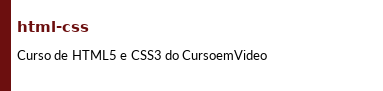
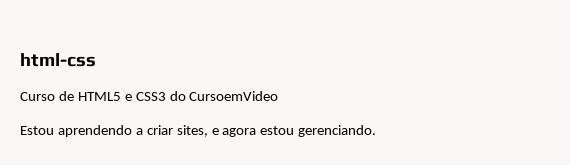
(268, 55) none -> [20,125,377,137] // Estou aprendendo a criar sites, e agora estou gerenciando.

